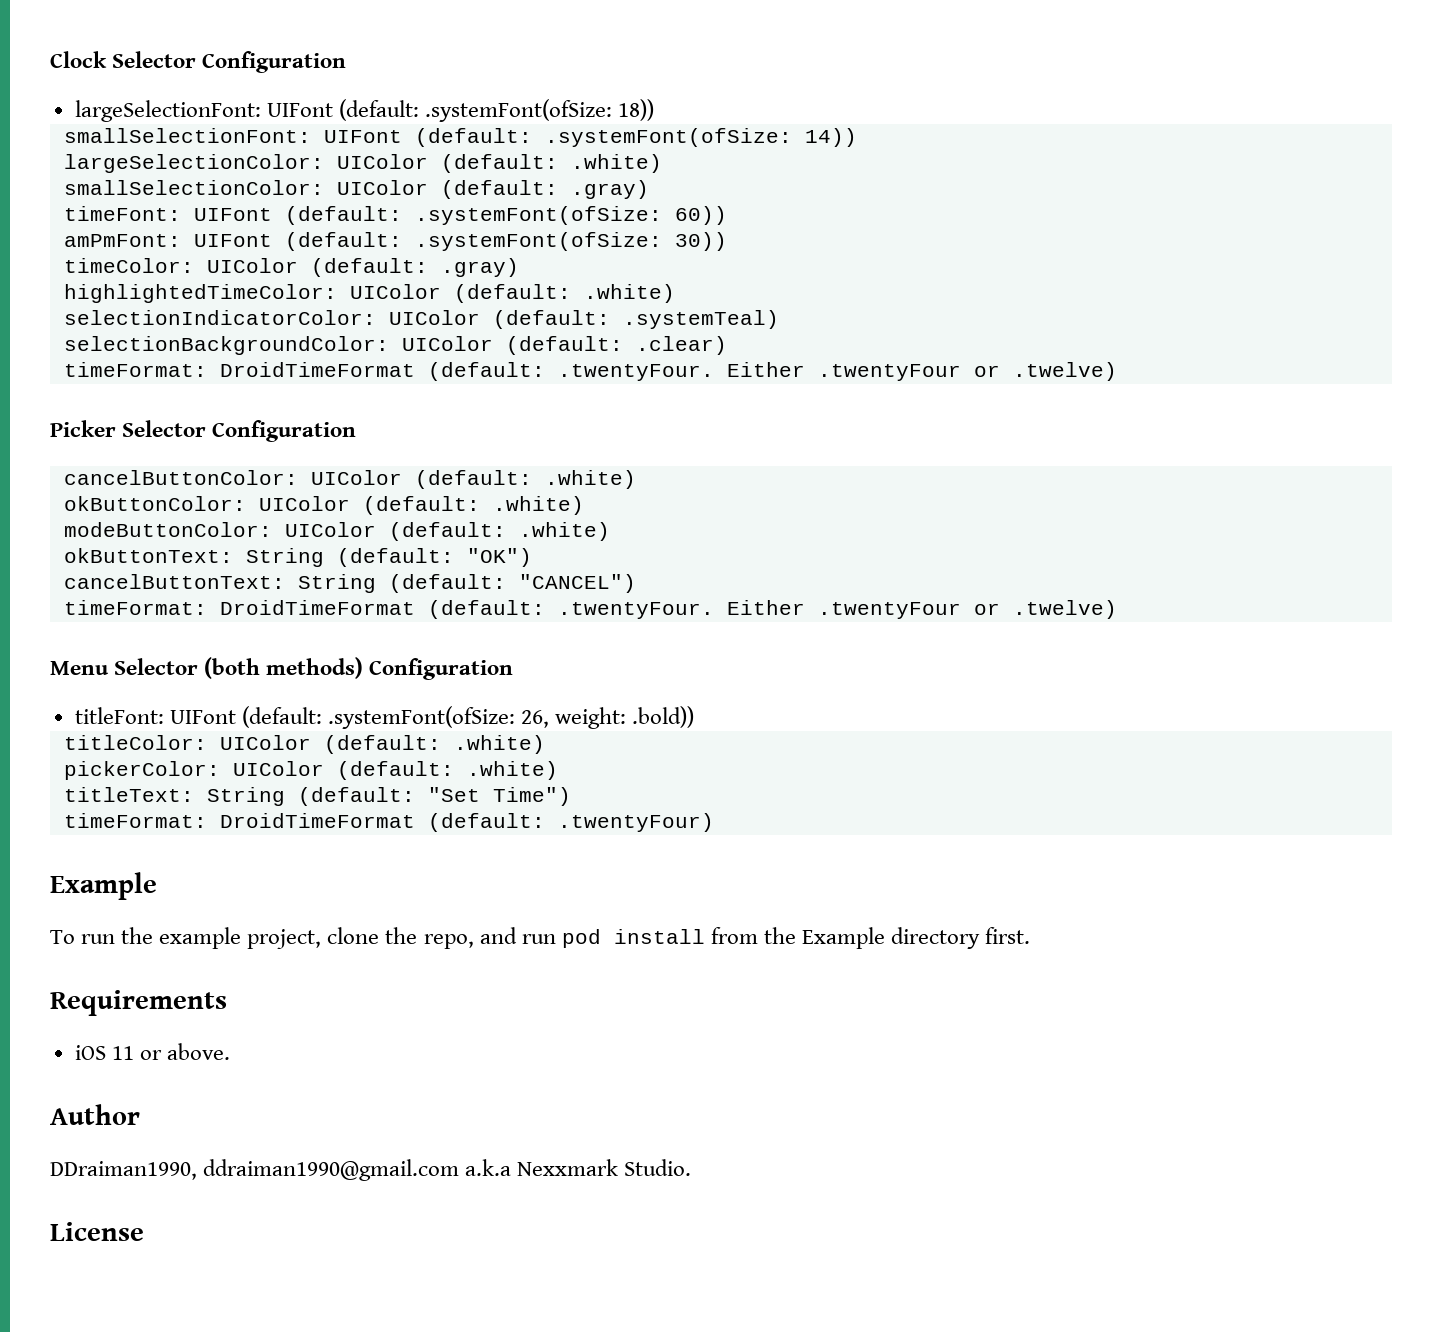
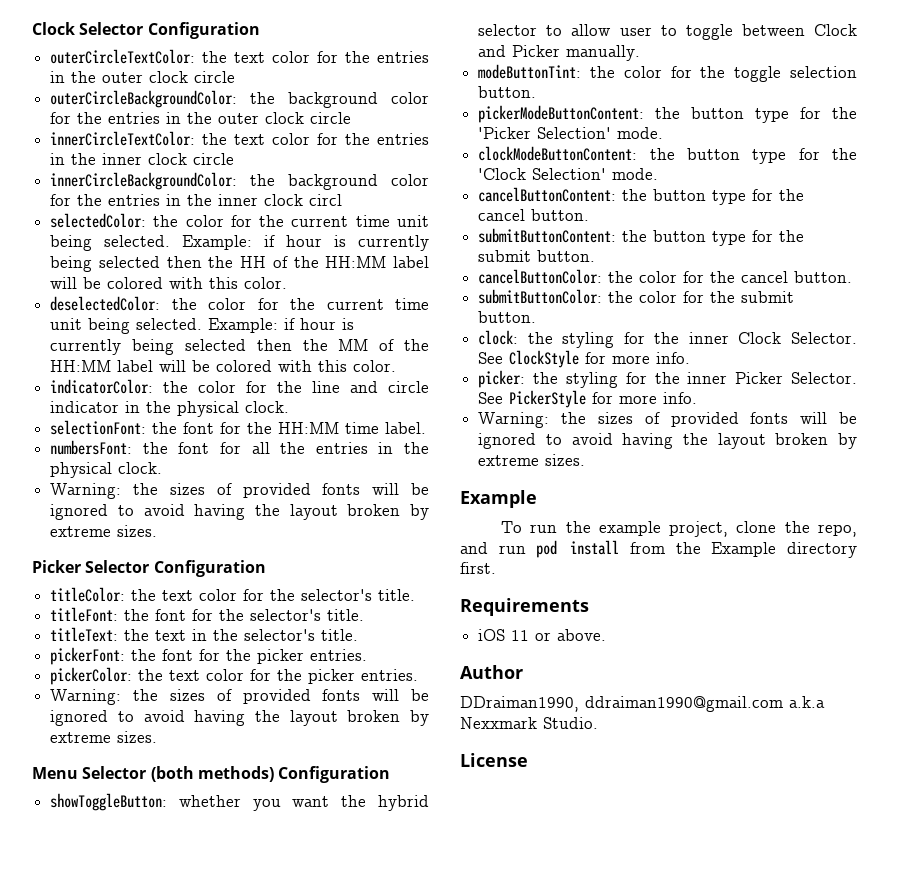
[74,99,655,122] [63,128,857,147] [63,154,662,173] [63,180,649,199] [63,206,727,225] [63,232,727,251] [63,258,519,277] [63,284,675,303] [63,310,779,329] [63,336,727,355] [63,362,1117,381] [50,420,357,442] [63,470,636,489] [63,496,584,515] [63,522,610,541] [63,548,532,567] [63,574,636,593] [63,600,1117,619] largeSelectionFont: UIFont (default: .systemFont(ofSize: 18)) // smallSelectionFont: UIFont (default: .systemFont(ofSize: 14)) // largeSelectionColor: UIColor (default: .white) // smallSelectionColor: UIColor (default: .gray) // timeFont: UIFont (default: .systemFont(ofSize: 60)) // amPmFont: UIFont (default: .systemFont(ofSize: 30)) // timeColor: UIColor (default: .gray) // highlightedTimeColor: UIColor (default: .white) // selectionIndicatorColor: UIColor (default: .systemTeal) // selectionBackgroundColor: UIColor (default: .clear) // timeFormat: DroidTimeFormat (default: .twentyFour. Either .twentyFour or .twelve) // Picker Selector Configuration // cancelButtonColor: UIColor (default: .white) // okButtonColor: UIColor (default: .white) // modeButtonColor: UIColor (default: .white) // okButtonText: String (default: "OK") // cancelButtonText: String (default: "CANCEL") // timeFormat: DroidTimeFormat (default: .twentyFour. Either .twentyFour or .twelve) -> [50,49,430,64] [50,71,236,83] [50,90,429,108] [50,112,352,124] [50,131,430,146] [50,153,235,165] [50,172,429,190] [50,194,343,206] [50,213,429,228] [50,235,429,251] [50,256,429,272] [50,277,288,289] [50,296,430,311] [50,318,355,334] [50,339,429,355] [50,360,397,372] [50,379,430,394] [50,401,290,417] [50,420,427,435] [50,440,429,455] [50,462,163,478] [50,483,429,499] [50,504,429,520] [50,525,158,537] [32,560,266,577] [50,587,416,602] [50,607,365,622] [50,627,359,642] [50,647,368,665] [50,667,419,685] [50,689,429,705] [50,710,429,726] [50,731,158,743] outerCircleTextColor: the text color for the entries in the outer clock circle // outerCircleBackgroundColor: the background color for the entries in the outer clock circle // innerCircleTextColor: the text color for the entries in the inner clock circle // innerCircleBackgroundColor: the background color for the entries in the inner clock circl // selectedColor: the color for the current time unit being selected. Example: if hour is currently being selected then the HH of the HH:MM label will be colored with this color. // deselectedColor: the color for the current time unit being selected. Example: if hour is currently being selected then the MM of the HH:MM label will be colored with this color. // indicatorColor: the color for the line and circle indicator in the physical clock. // selectionFont: the font for the HH:MM time label. // numbersFont: the font for all the entries in the physical clock. // Warning: the sizes of provided fonts will be ignored to avoid having the layout broken by extreme sizes. // Picker Selector Configuration // titleColor: the text color for the selector's title. // titleFont: the font for the selector's title. // titleText: the text in the selector's title. // pickerFont: the font for the picker entries. // pickerColor: the text color for the picker entries. // Warning: the sizes of provided fonts will be ignored to avoid having the layout broken by extreme sizes.
[74,706,695,729] [63,735,545,754] [63,761,558,780] [63,787,571,806] [63,813,714,832] titleFont: UIFont (default: .systemFont(ofSize: 26, weight: .bold)) // titleColor: UIColor (default: .white) // pickerColor: UIColor (default: .white) // titleText: String (default: "Set Time") // timeFormat: DroidTimeFormat (default: .twentyFour) -> [50,793,429,811] [478,24,857,40] [478,45,641,61] [478,64,857,82] [478,86,537,98] [478,105,858,123] [478,127,664,139] [478,146,857,164] [478,168,659,180] [478,187,805,205] [478,209,590,221] [478,228,805,246] [478,250,596,262] [478,269,853,284] [478,289,795,304] [478,311,537,323] [478,330,858,348] [478,350,691,368] [478,370,857,388] [478,390,698,408] [478,412,857,428] [478,433,857,449] [478,454,586,466] showToggleButton: whether you want the hybrid selector to allow user to toggle between Clock and Picker manually. // modeButtonTint: the color for the toggle selection button. // pickerModeButtonContent: the button type for the 'Picker Selection' mode. // clockModeButtonContent: the button type for the 'Clock Selection' mode. // cancelButtonContent: the button type for the cancel button. // submitButtonContent: the button type for the submit button. // cancelButtonColor: the color for the cancel button. // submitButtonColor: the color for the submit button. // clock: the styling for the inner Clock Selector. See ClockStyle for more info. // picker: the styling for the inner Picker Selector. See PickerStyle for more info. // Warning: the sizes of provided fonts will be ignored to avoid having the layout broken by extreme sizes.

